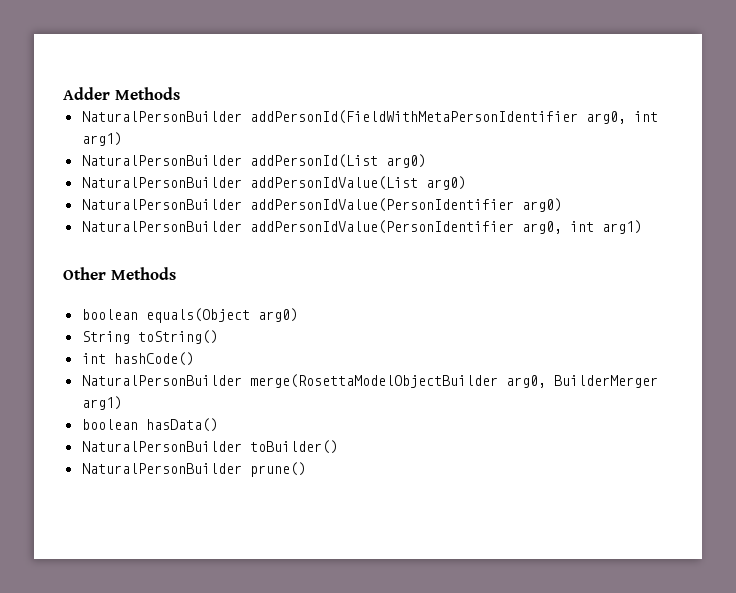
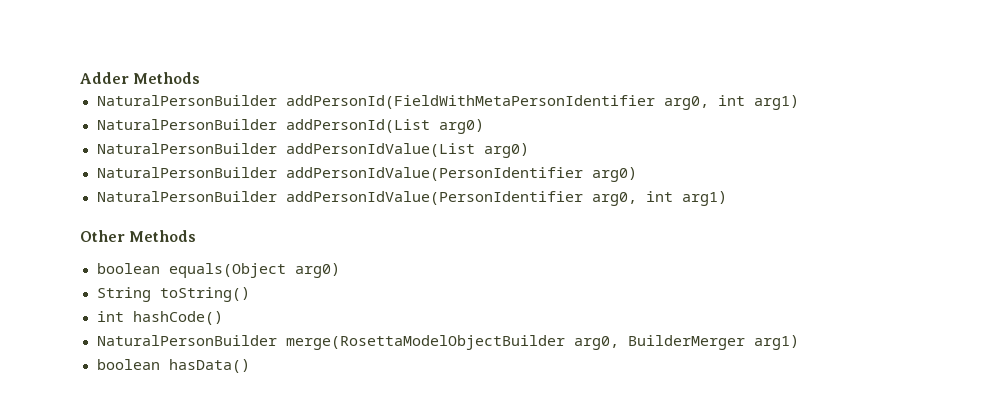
[81,440,338,454] [81,462,306,477] // NaturalPersonBuilder toBuilder() // NaturalPersonBuilder prune() -> (250, 366) none

